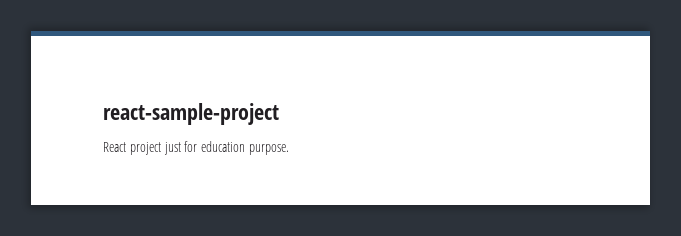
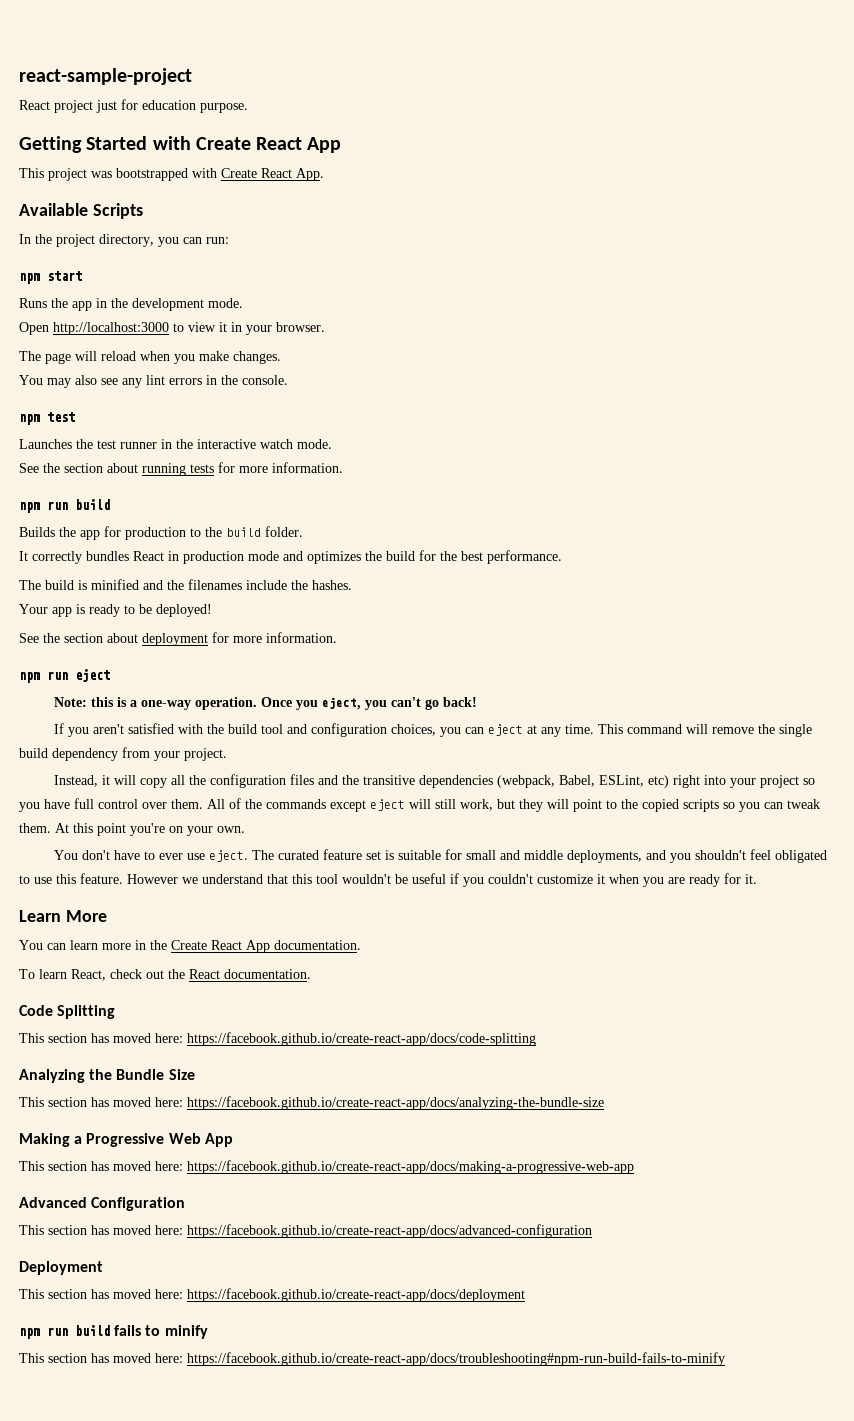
(289, 149) none -> [19,136,342,153] [19,168,324,181] [19,203,143,219] [19,234,229,247] [19,271,82,284] [19,298,243,311] [19,322,325,335] [19,351,281,364] [19,375,288,388] [19,412,75,425] [19,439,332,449] [19,462,343,476] [19,499,110,513] [19,526,303,540] [19,550,562,564] [19,579,352,590] [19,604,212,617] [19,632,337,646] [19,669,110,683] [54,697,478,710] [54,723,813,737] [19,747,227,761] [54,774,816,788] [19,798,820,812] [19,823,245,836] [54,849,828,863] [19,873,757,887] [19,910,107,922] [19,940,361,953] [19,969,311,981] [19,1005,116,1019] [19,1032,536,1046] [19,1069,195,1083] [19,1096,604,1110] [19,1133,233,1147] [19,1160,634,1174] [19,1197,186,1211] [19,1224,592,1238] [19,1261,103,1275] [19,1288,525,1302] [19,1325,208,1339] [19,1352,725,1366] // Getting Started with Create React App // This project was bootstrapped with Create React App. // Available Scripts // In the project directory, you can run: // npm start // Runs the app in the development mode. // Open http://localhost:3000 to view it in your browser. // The page will reload when you make changes. // You may also see any lint errors in the console. // npm test // Launches the test runner in the interactive watch mode. // See the section about running tests for more information. // npm run build // Builds the app for production to the build folder. // It correctly bundles React in production mode and optimizes the build for the best performance. // The build is minified and the filenames include the hashes. // Your app is ready to be deployed! // See the section about deployment for more information. // npm run eject // Note: this is a one-way operation. Once you eject, you can't go back! // If you aren't satisfied with the build tool and configuration choices, you can eject at any time. This command will remove the single build dependency from your project. // Instead, it will copy all the configuration files and the transitive dependencies (webpack, Babel, ESLint, etc) right into your project so you have full control over them. All of the commands except eject will still work, but they will point to the copied scripts so you can tweak them. At this point you're on your own. // You don't have to ever use eject. The curated feature set is suitable for small and middle deployments, and you shouldn't feel obligated to use this feature. However we understand that this tool wouldn't be useful if you couldn't customize it when you are ready for it. // Learn More // You can learn more in the Create React App documentation. // To learn React, check out the React documentation. // Code Splitting // This section has moved here: https://facebook.github.io/create-react-app/docs/code-splitting // Analyzing the Bundle Size // This section has moved here: https://facebook.github.io/create-react-app/docs/analyzing-the-bundle-size // Making a Progressive Web App // This section has moved here: https://facebook.github.io/create-react-app/docs/making-a-progressive-web-app // Advanced Configuration // This section has moved here: https://facebook.github.io/create-react-app/docs/advanced-configuration // Deployment // This section has moved here: https://facebook.github.io/create-react-app/docs/deployment // npm run build fails to minify // This section has moved here: https://facebook.github.io/create-react-app/docs/troubleshooting#npm-run-build-fails-to-minify

